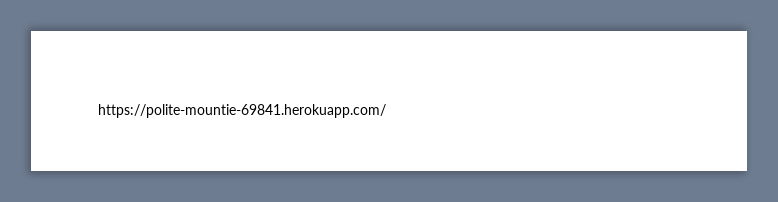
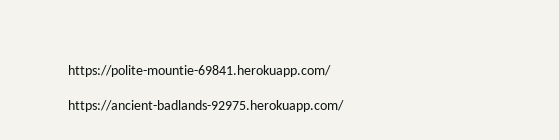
(386, 111) none -> [68,100,344,112] // https://ancient-badlands-92975.herokuapp.com/

